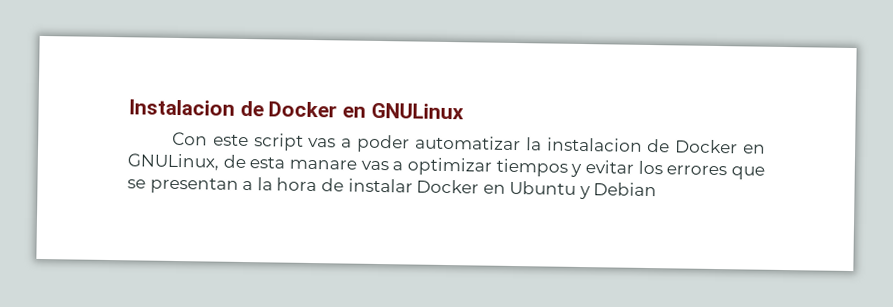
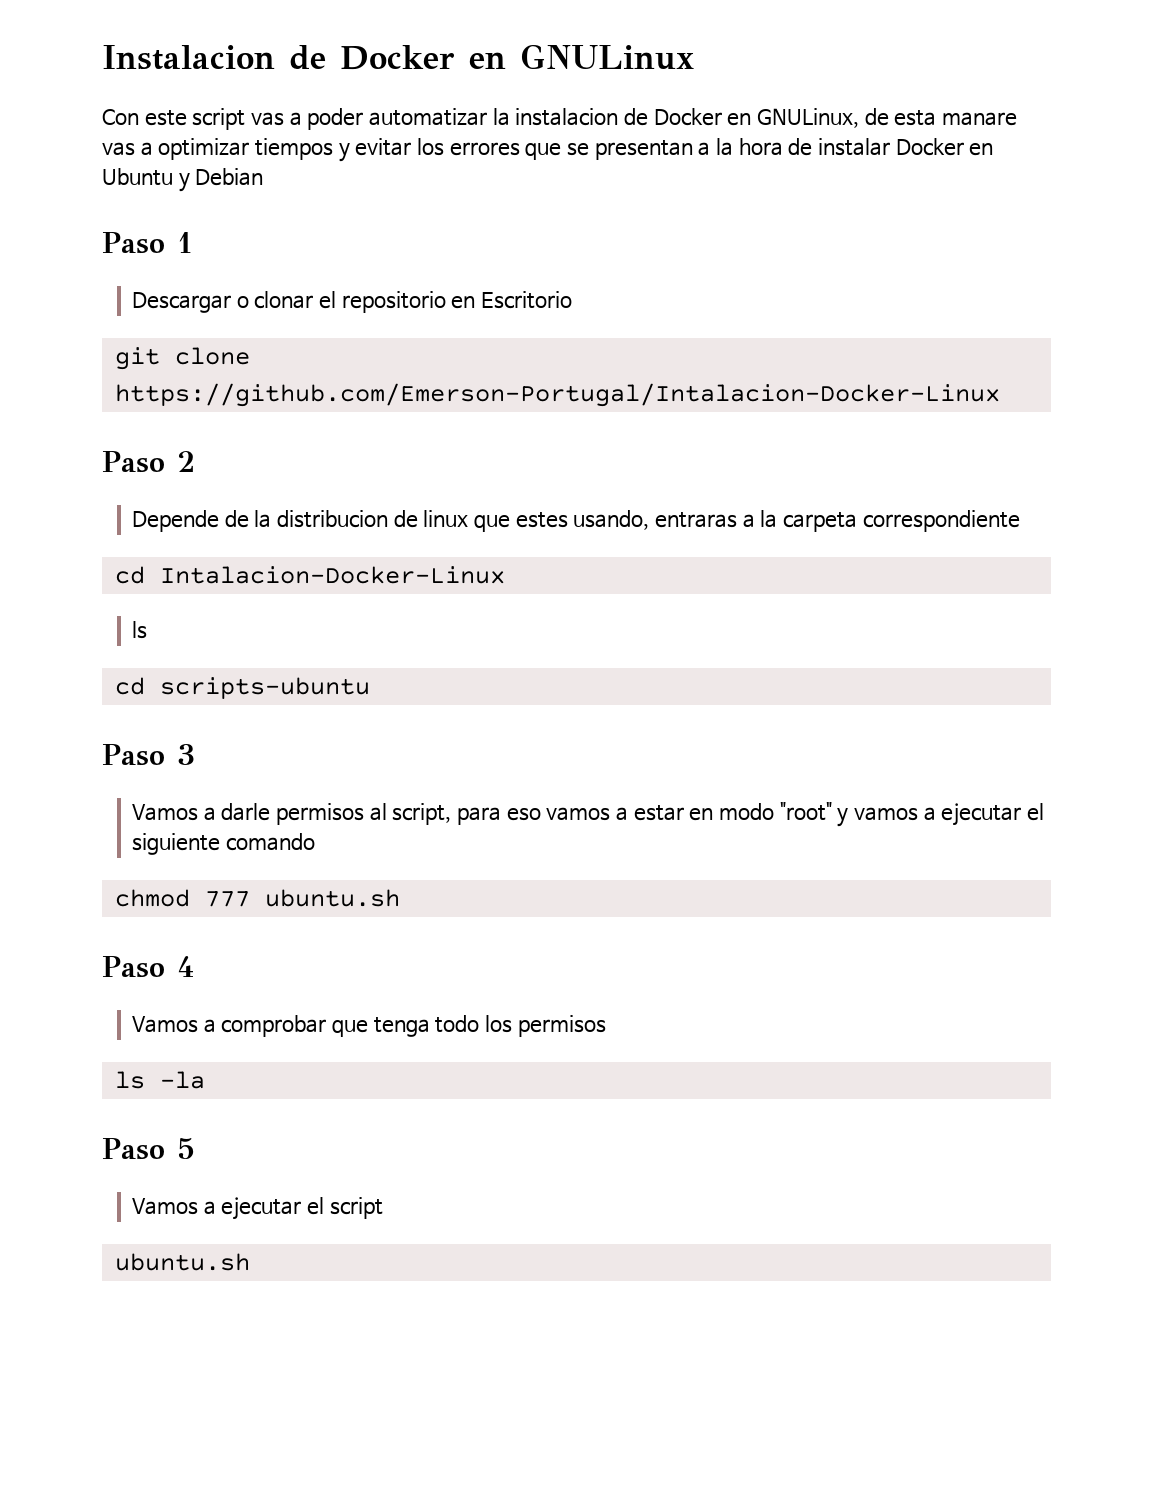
(658, 189) none -> [102,232,193,254] [132,291,573,313] [114,347,250,370] [114,383,1000,407] [102,451,195,473] [132,510,1020,532] [114,566,505,584] [132,621,148,639] [114,677,370,699] [102,744,195,766] [132,802,1045,827] [132,833,315,855] [114,889,400,907] [102,956,194,978] [132,1015,606,1037] [114,1071,205,1089] [102,1138,195,1160] [132,1197,383,1220] [114,1253,250,1271] // Paso 1 // Descargar o clonar el repositorio en Escritorio // git clone https://github.com/Emerson-Portugal/Intalacion-Docker-Linux // Paso 2 // Depende de la distribucion de linux que estes usando, entraras a la carpeta correspondiente // cd Intalacion-Docker-Linux // ls // cd scripts-ubuntu // Paso 3 // Vamos a darle permisos al script, para eso vamos a estar en modo "root" y vamos a ejecutar el siguiente comando // chmod 777 ubuntu.sh // Paso 4 // Vamos a comprobar que tenga todo los permisos // ls -la // Paso 5 // Vamos a ejecutar el script // ubuntu.sh

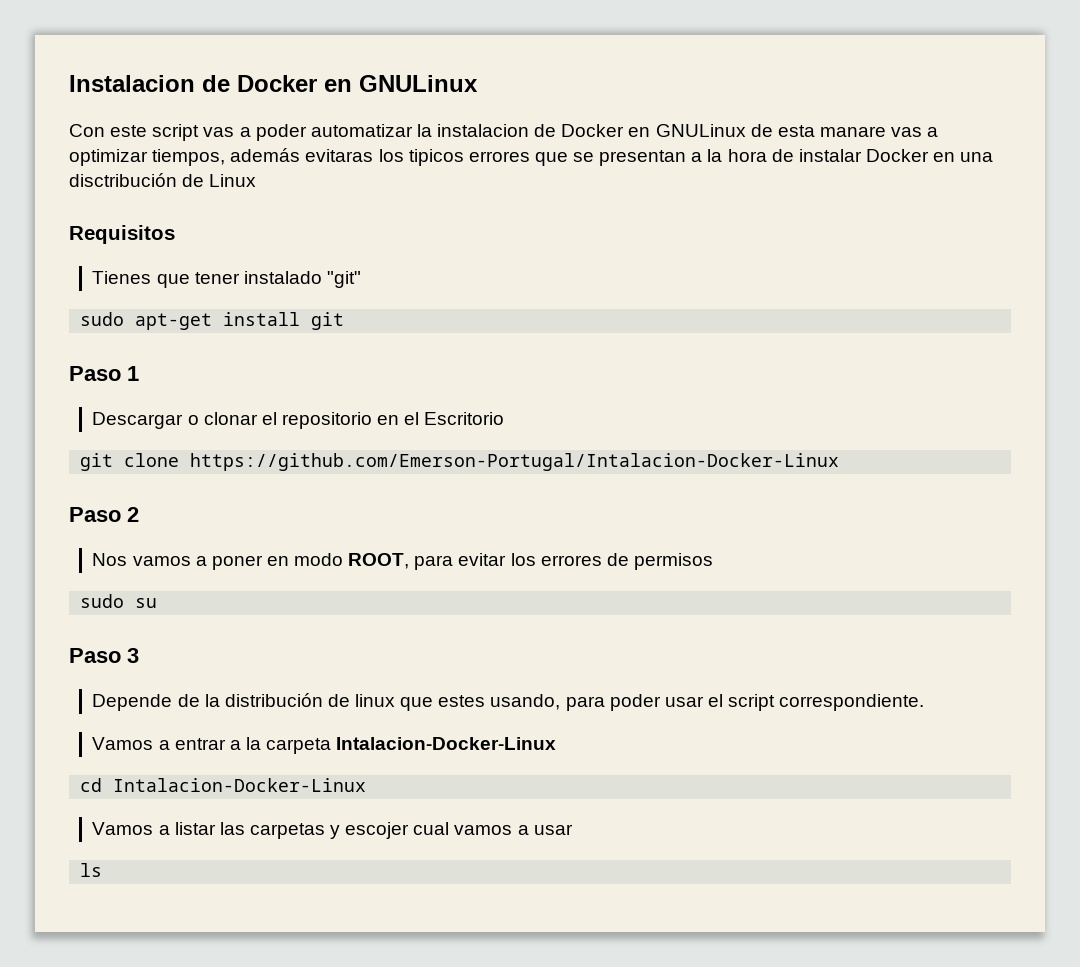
[756,108,859,128] GNULinux, -> [655,124,746,137] GNULinux
[254,138,445,162] tiempos y evitar los -> [152,148,464,166] tiempos, además evitaras los tipicos
[102,168,264,192] Ubuntu y Debian -> [960,152,994,162] [69,173,257,187] [69,225,175,244] [92,271,361,288] [80,312,345,330] una disctribución de Linux // Requisitos // Tienes que tener instalado "git" // sudo apt-get install git
(476, 302) none -> [404,412,420,425] el
(195, 461) none -> [92,553,714,570] [80,594,158,608] [69,648,139,663] // Nos vamos a poner en modo ROOT, para evitar los errores de permisos // sudo su // Paso 3
[277,510,389,528] distribucion -> [224,693,323,707] distribución
[655,512,738,528] entraras -> [565,694,925,711] [92,737,226,750] para poder usar el script correspondiente. // Vamos a entrar
[862,510,1020,532] correspondiente -> [336,737,557,750] Intalacion-Docker-Linux
[132,621,148,639] [114,677,370,699] [102,744,195,766] [132,802,1045,827] [132,833,315,855] [114,889,400,907] [102,956,194,978] [132,1015,606,1037] [114,1071,205,1089] [102,1138,195,1160] [132,1197,383,1220] [114,1253,250,1271] ls // cd scripts-ubuntu // Paso 3 // Vamos a darle permisos al script, para eso vamos a estar en modo "root" y vamos a ejecutar el siguiente comando // chmod 777 ubuntu.sh // Paso 4 // Vamos a comprobar que tenga todo los permisos // ls -la // Paso 5 // Vamos a ejecutar el script // ubuntu.sh -> [92,822,573,839] [80,863,103,877] Vamos a listar las carpetas y escojer cual vamos a usar // ls

